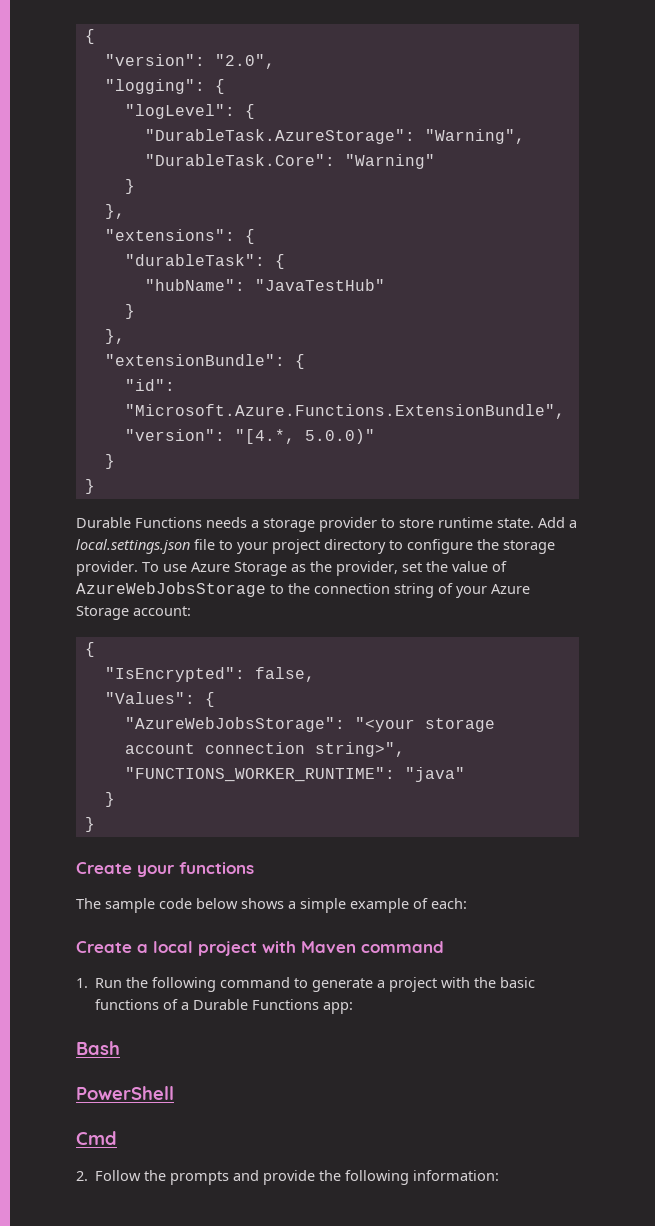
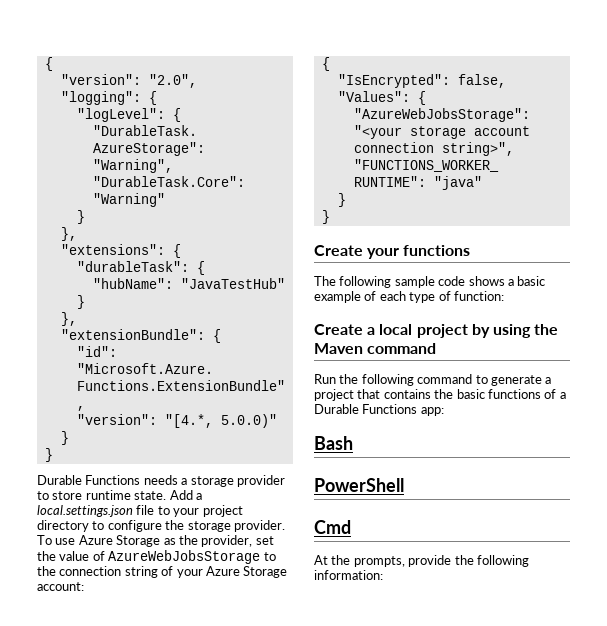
(101, 903) none -> [339,276,392,288] following
[196,898,238,909] below -> (466, 281) none
[300,898,346,913] simple -> [517,276,546,286] basic
[431,898,467,909] each: -> [379,291,504,303] each type of function:
[262,941,296,953] with -> [471,324,559,338] by using the
[76,978,88,988] 1. -> (437, 348) none
[441,977,471,988] with -> [357,389,431,399] that contains
[76,1170,260,1185] 2. Follow the prompts and -> [314,555,405,567] At the prompts,

